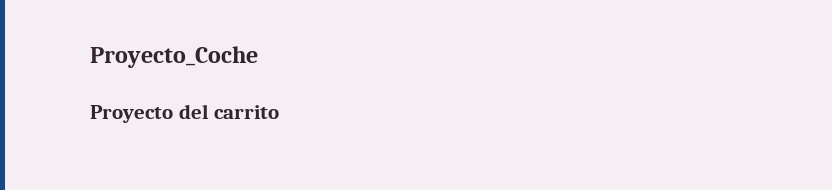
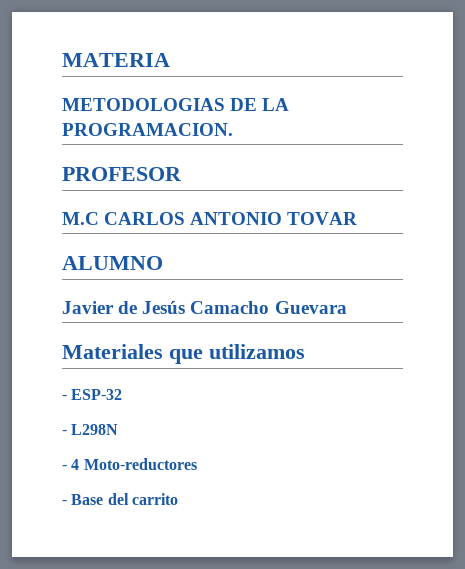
[90,46,258,68] [90,105,173,123] Proyecto_Coche // Proyecto -> [62,53,170,67] [62,98,290,111] [62,123,233,136] [62,167,182,181] [62,212,358,225] [62,256,163,270] [62,301,347,314] [62,344,305,364] [62,389,123,400] [62,424,119,435] [62,458,197,470] [62,494,104,505] MATERIA // METODOLOGIAS DE LA PROGRAMACION. // PROFESOR // M.C CARLOS ANTONIO TOVAR // ALUMNO // Javier de Jesús Camacho Guevara // Materiales que utilizamos // - ESP-32 // - L298N // - 4 Moto-reductores // - Base

